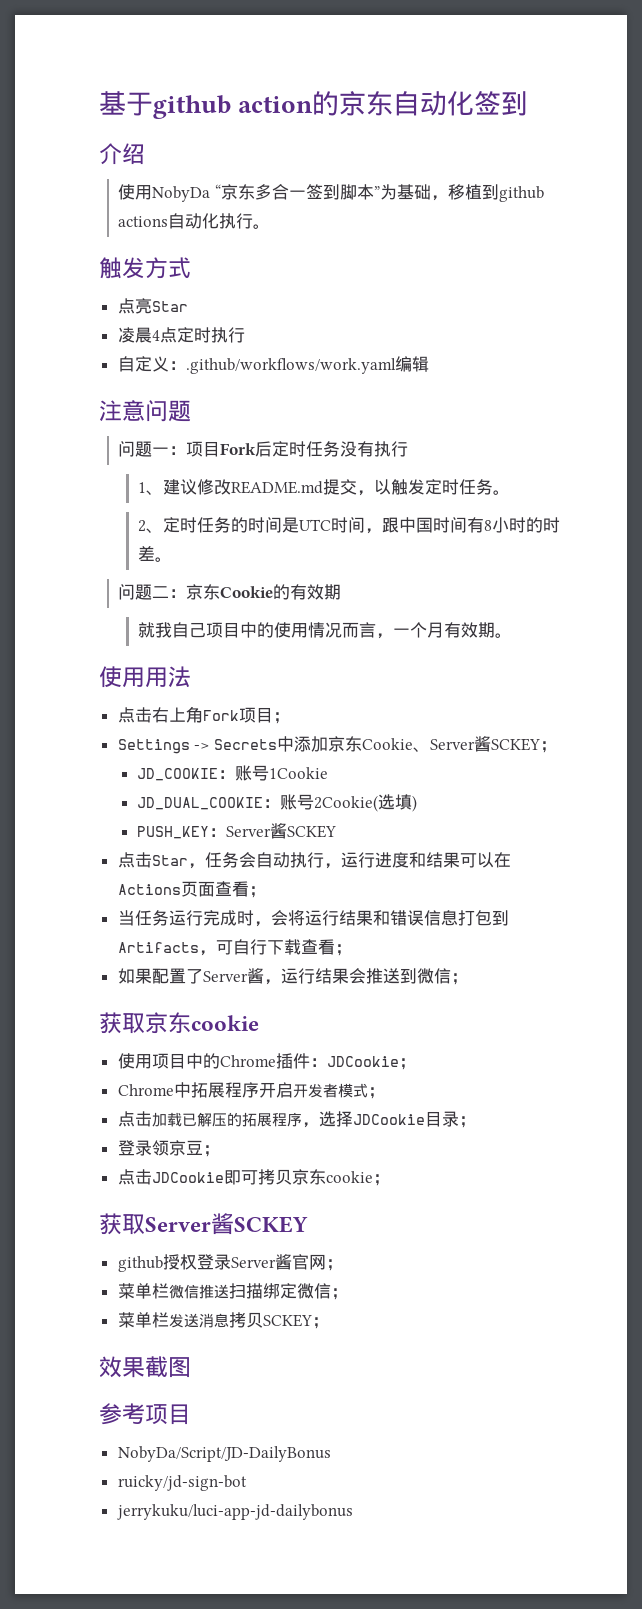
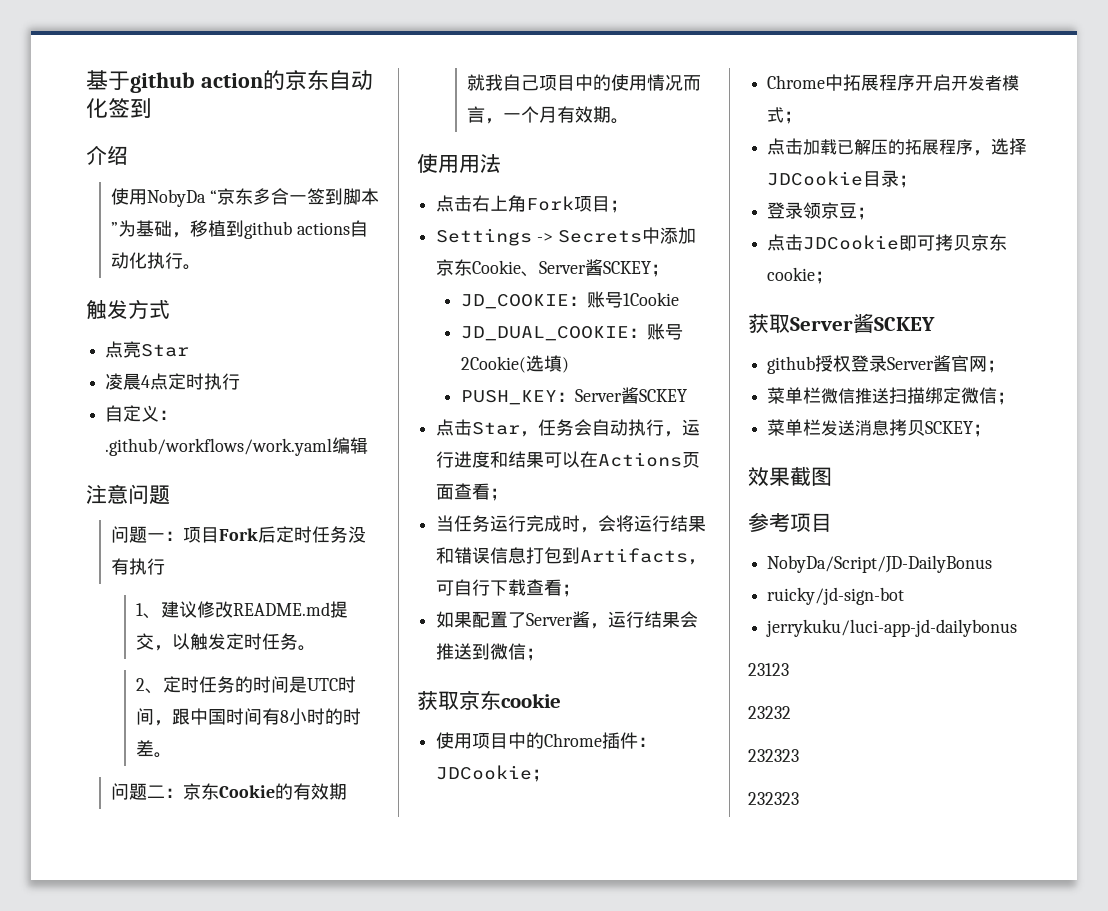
(353, 1512) none -> [748,663,789,676] [748,706,791,719] [748,749,799,762] [748,792,799,805] // 23123 // 23232 // 232323 // 232323

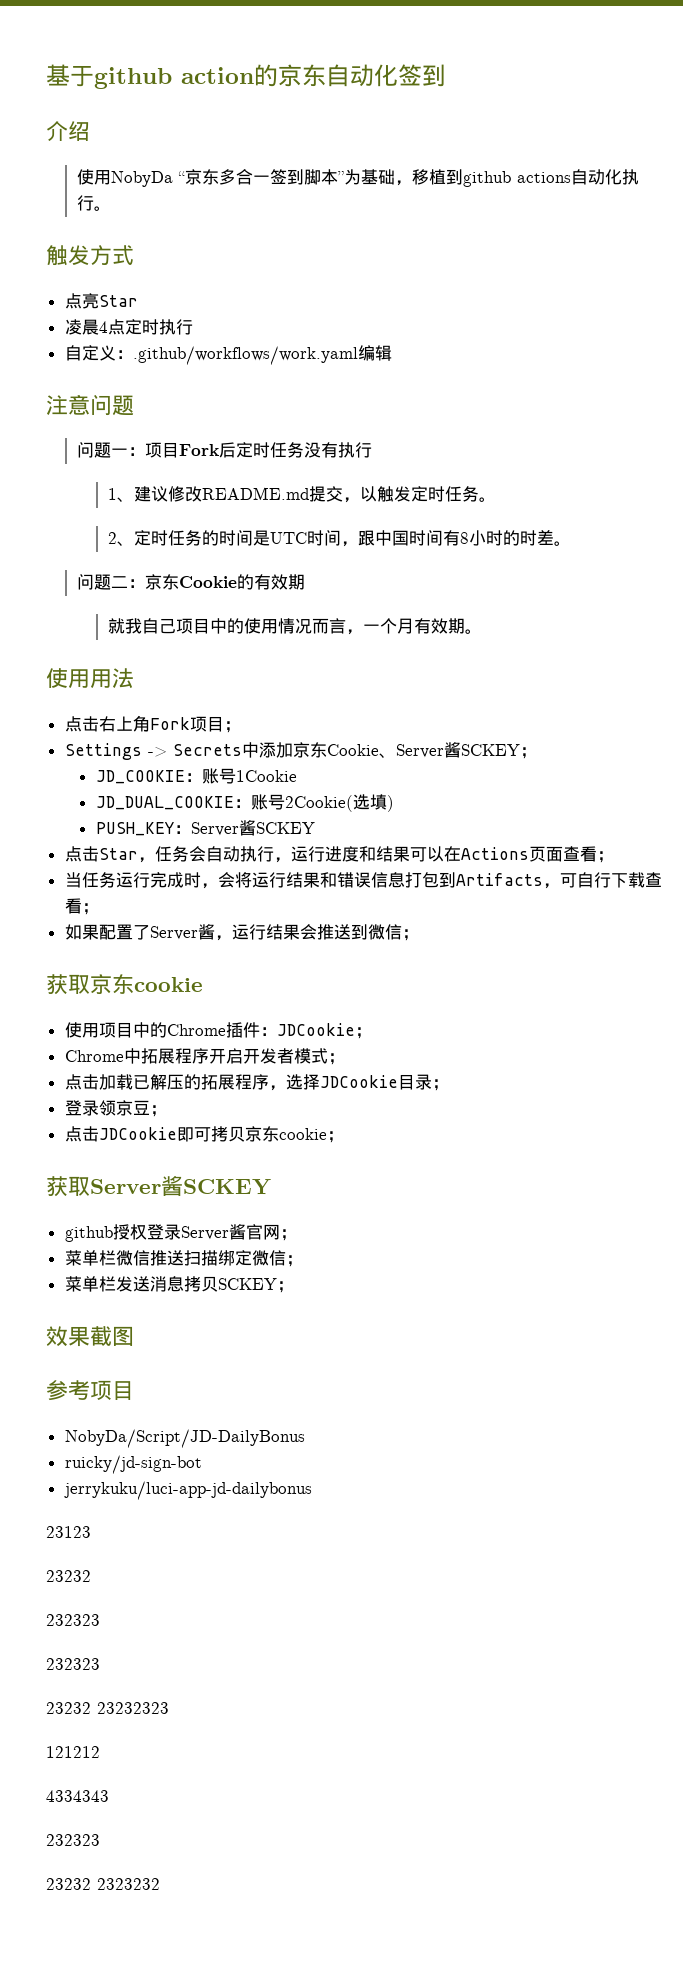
(799, 798) none -> [46,1702,169,1714] [46,1746,100,1758] [46,1790,109,1802] [46,1834,100,1846] [46,1878,160,1890] // 23232 23232323 // 121212 // 4334343 // 232323 // 23232 2323232

